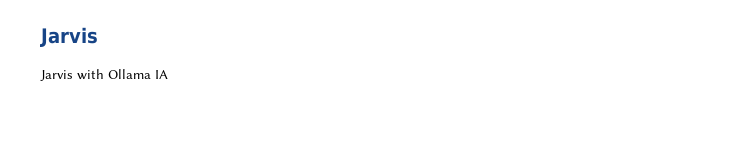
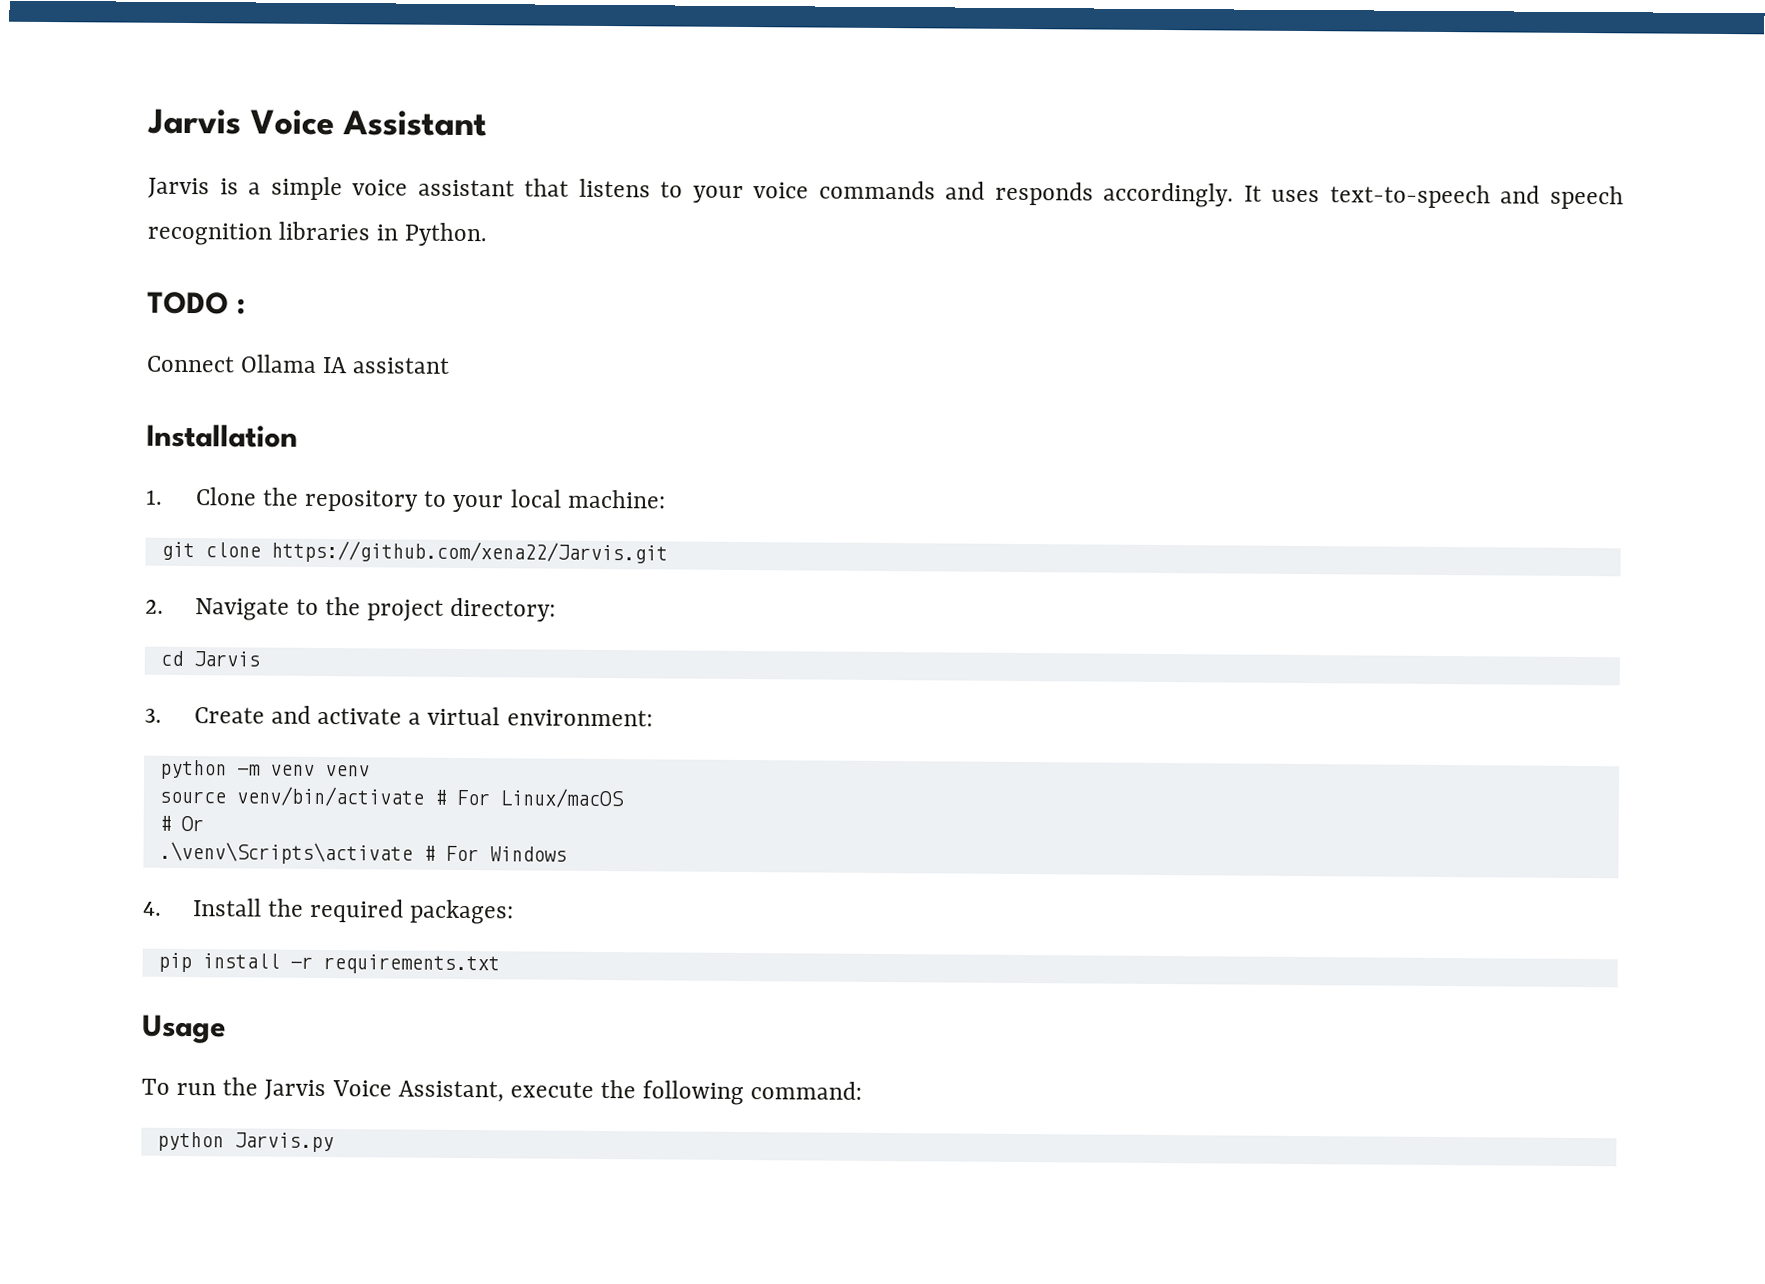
[40,27,98,47] [40,69,168,81] Jarvis // Jarvis with Ollama IA -> [147,108,488,137] [148,176,1624,210] [147,221,488,247] [147,291,247,315] [146,354,451,374] [146,423,298,448] [145,487,666,513] [160,540,668,565] [145,597,557,622] [159,650,260,667] [144,705,653,727] [159,759,370,780] [158,786,624,809] [158,815,204,832] [158,841,567,865] [143,898,515,925] [157,952,500,975] [142,1014,226,1044] [141,1077,863,1106] [156,1131,334,1153] Jarvis Voice Assistant // Jarvis is a simple voice assistant that listens to your voice commands and responds accordingly. It uses text-to-speech and speech recognition libraries in Python. // TODO : // Connect Ollama IA assistant // Installation // 1. Clone the repository to your local machine: // git clone https://github.com/xena22/Jarvis.git // 2. Navigate to the project directory: // cd Jarvis // 3. Create and activate a virtual environment: // python -m venv venv // source venv/bin/activate # For Linux/macOS // # Or // .\venv\Scripts\activate # For Windows // 4. Install the required packages: // pip install -r requirements.txt // Usage // To run the Jarvis Voice Assistant, execute the following command: // python Jarvis.py

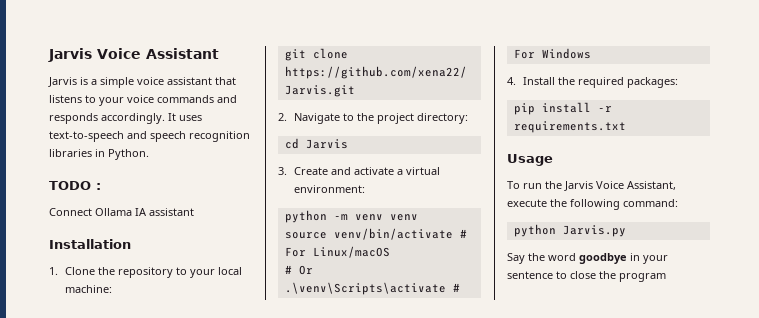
(334, 1142) none -> [507,253,668,264] [507,271,666,282] // Say the word goodbye in your sentence to close the program

